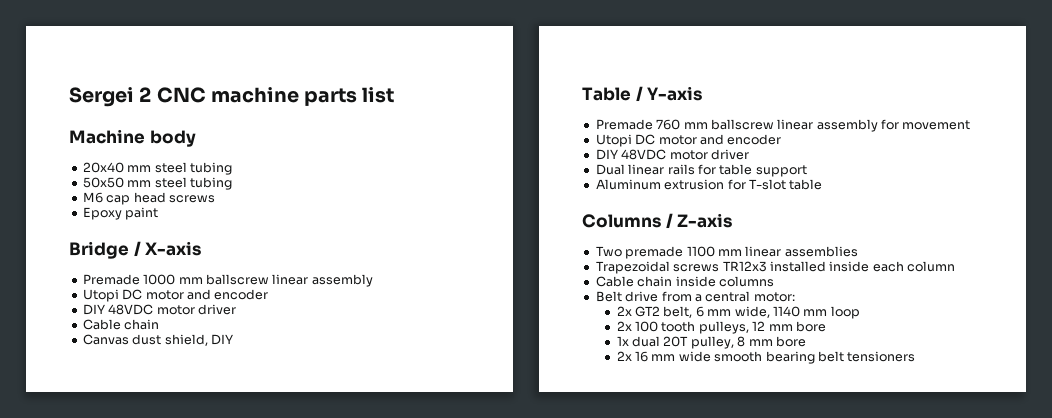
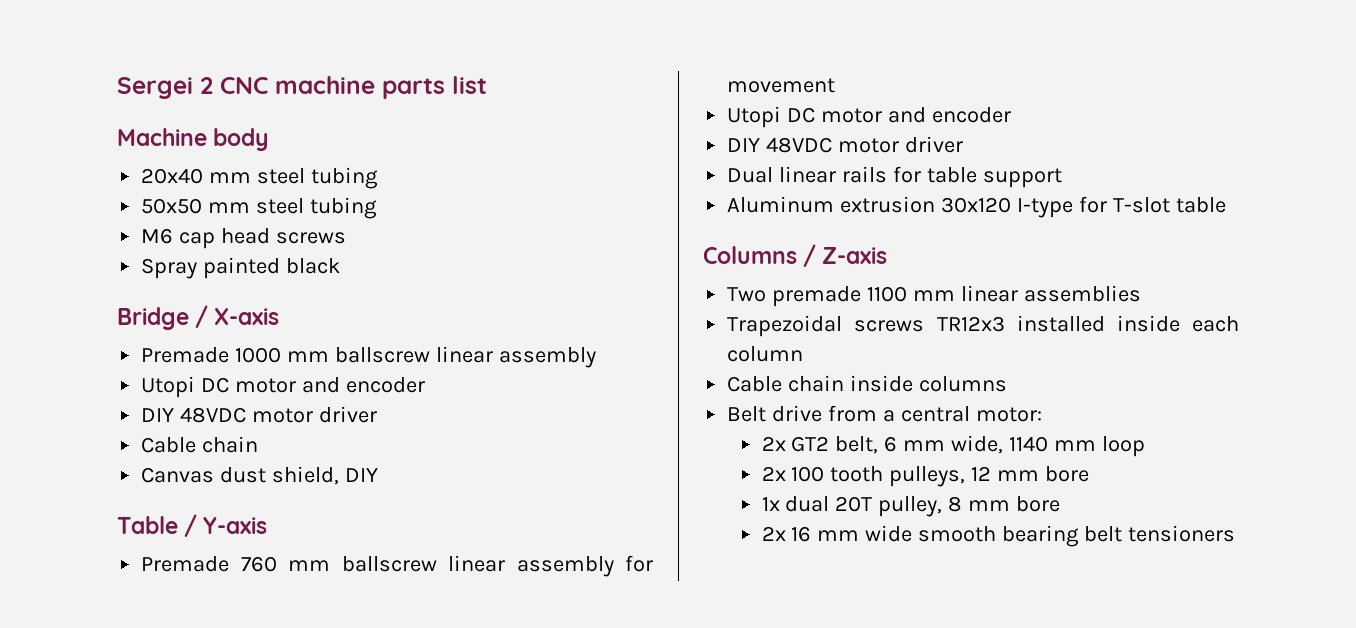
[82,207,159,220] Epoxy paint -> [141,257,341,279] Spray painted black
(725, 184) none -> [941,197,1074,218] 30x120 I-type

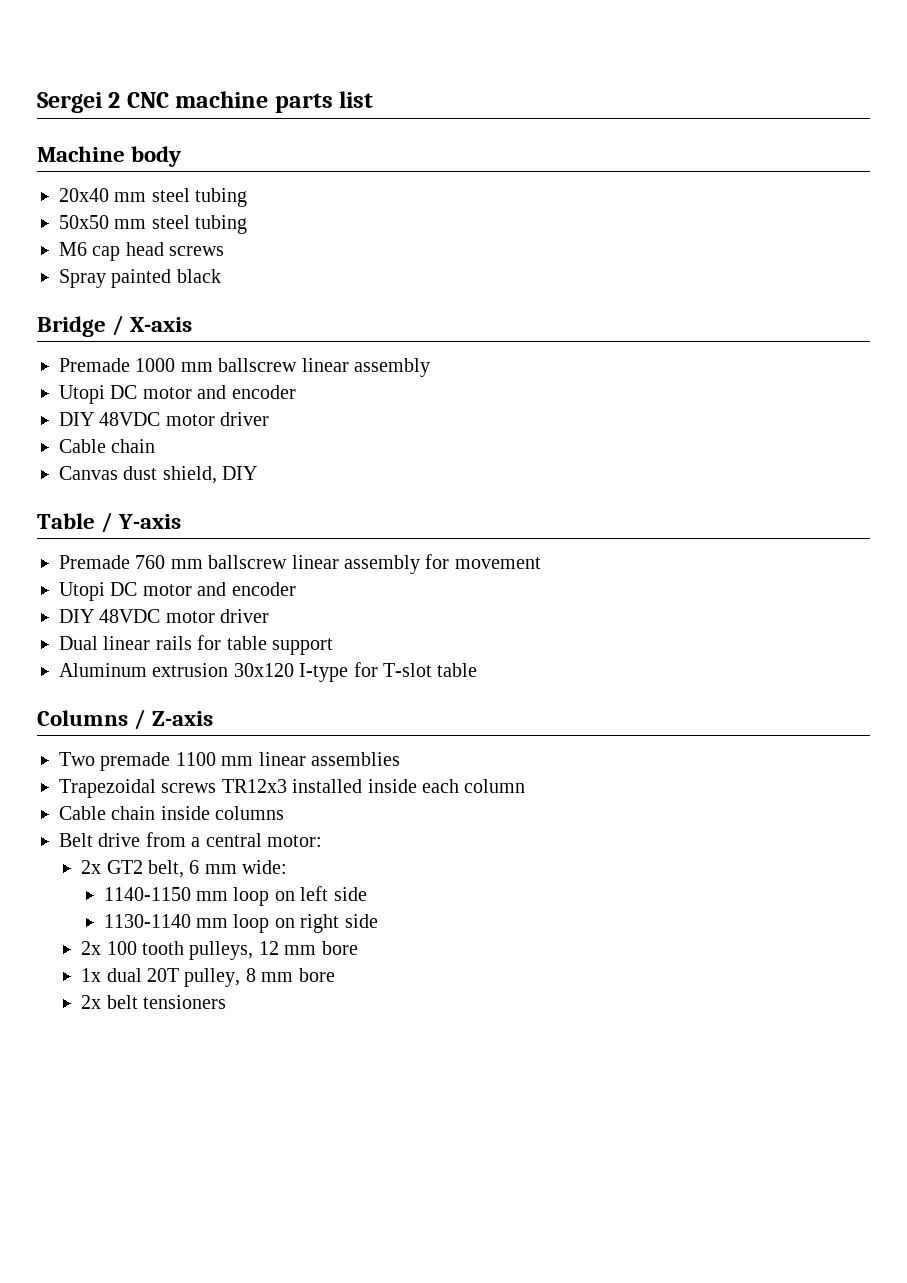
[951,435,1146,457] wide, 1140 mm loop -> [242,860,288,874] [103,886,367,906] [103,914,378,933] wide: // 1140-1150 mm loop on left side // 1130-1140 mm loop on right side
[791,525,1080,547] 16 mm wide smooth bearing -> (102, 1002) none

